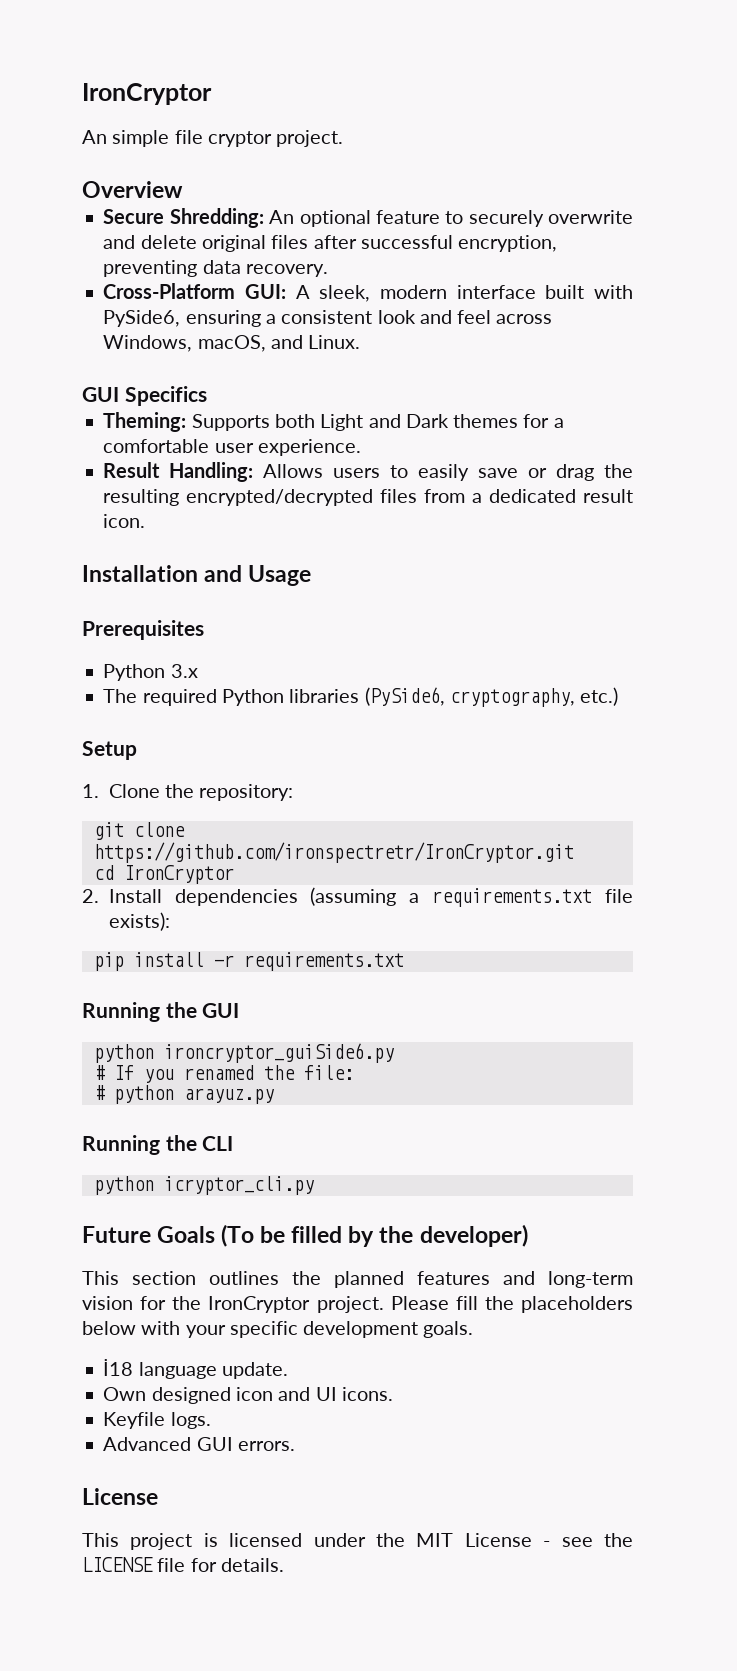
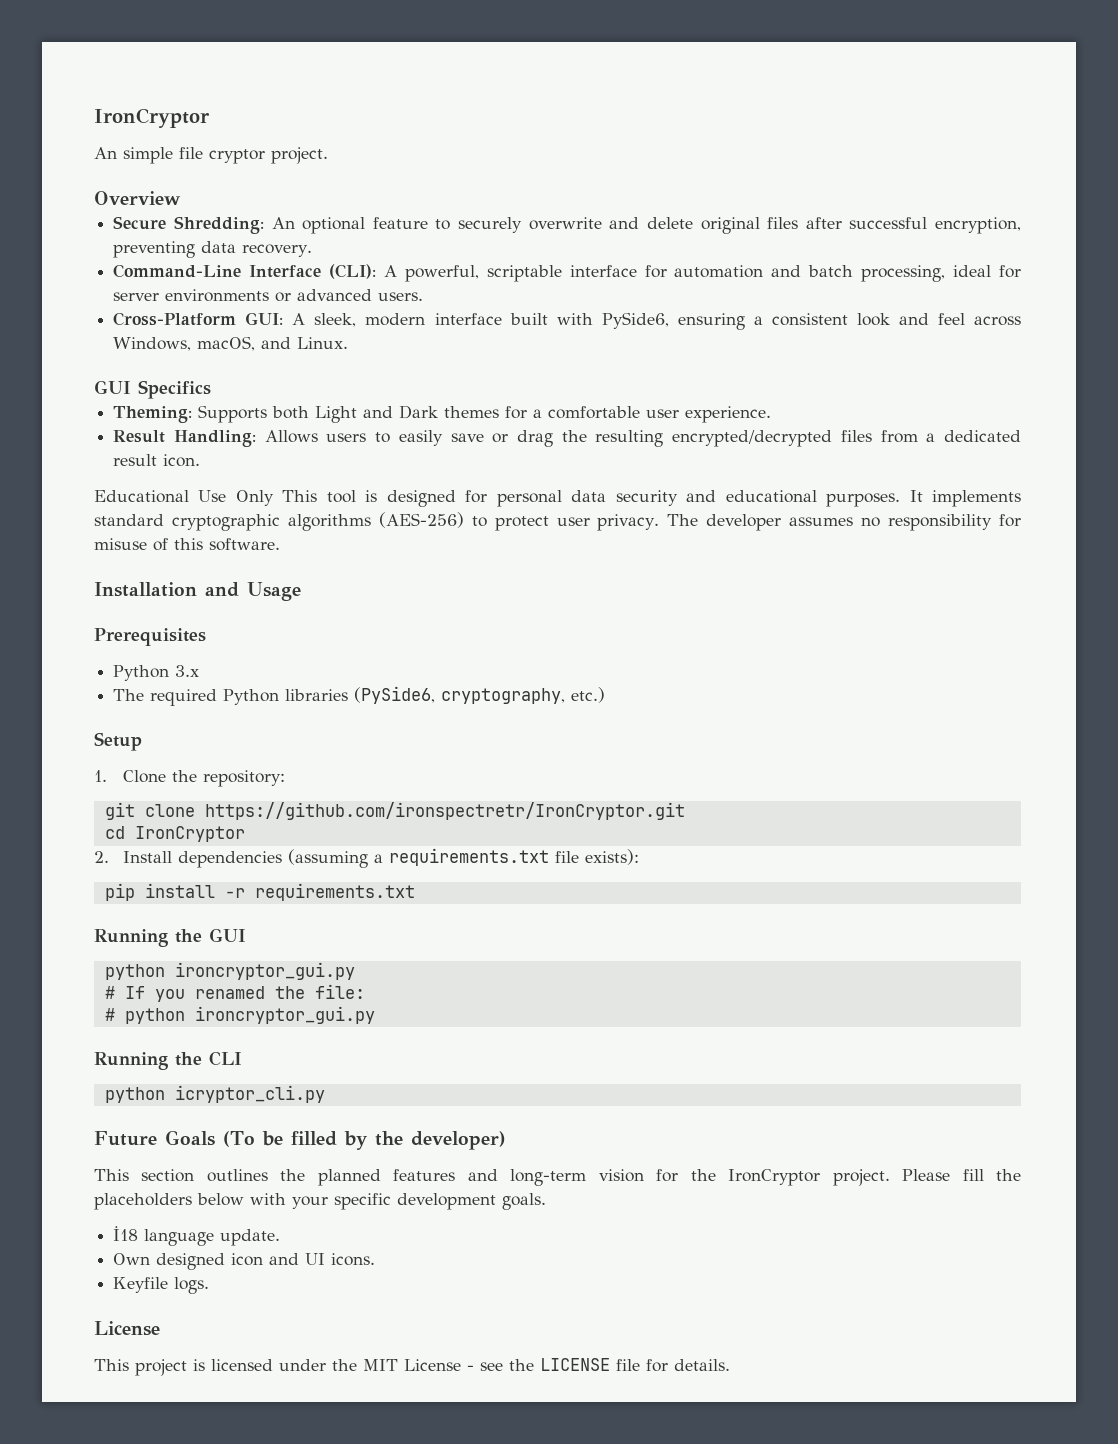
(328, 270) none -> [113,264,1022,282] [113,289,424,302] // Command-Line Interface (CLI): A powerful, scriptable interface for automation and batch processing, ideal for server environments or advanced users.
(146, 521) none -> [94,490,1021,507] [94,512,1021,531] [94,538,280,551] // Educational Use Only This tool is designed for personal data security and educational purposes. It implements standard cryptographic algorithms (AES-256) to protect user privacy. The developer assumes no responsibility for misuse of this software.
[163,1043,394,1063] ironcryptor_guiSide6.py -> [174,962,355,980] ironcryptor_gui.py
[183,1088,274,1104] arayuz.py -> [194,1006,375,1024] ironcryptor_gui.py
[103,1437,295,1451] // Advanced GUI errors. -> (210, 1285) none

